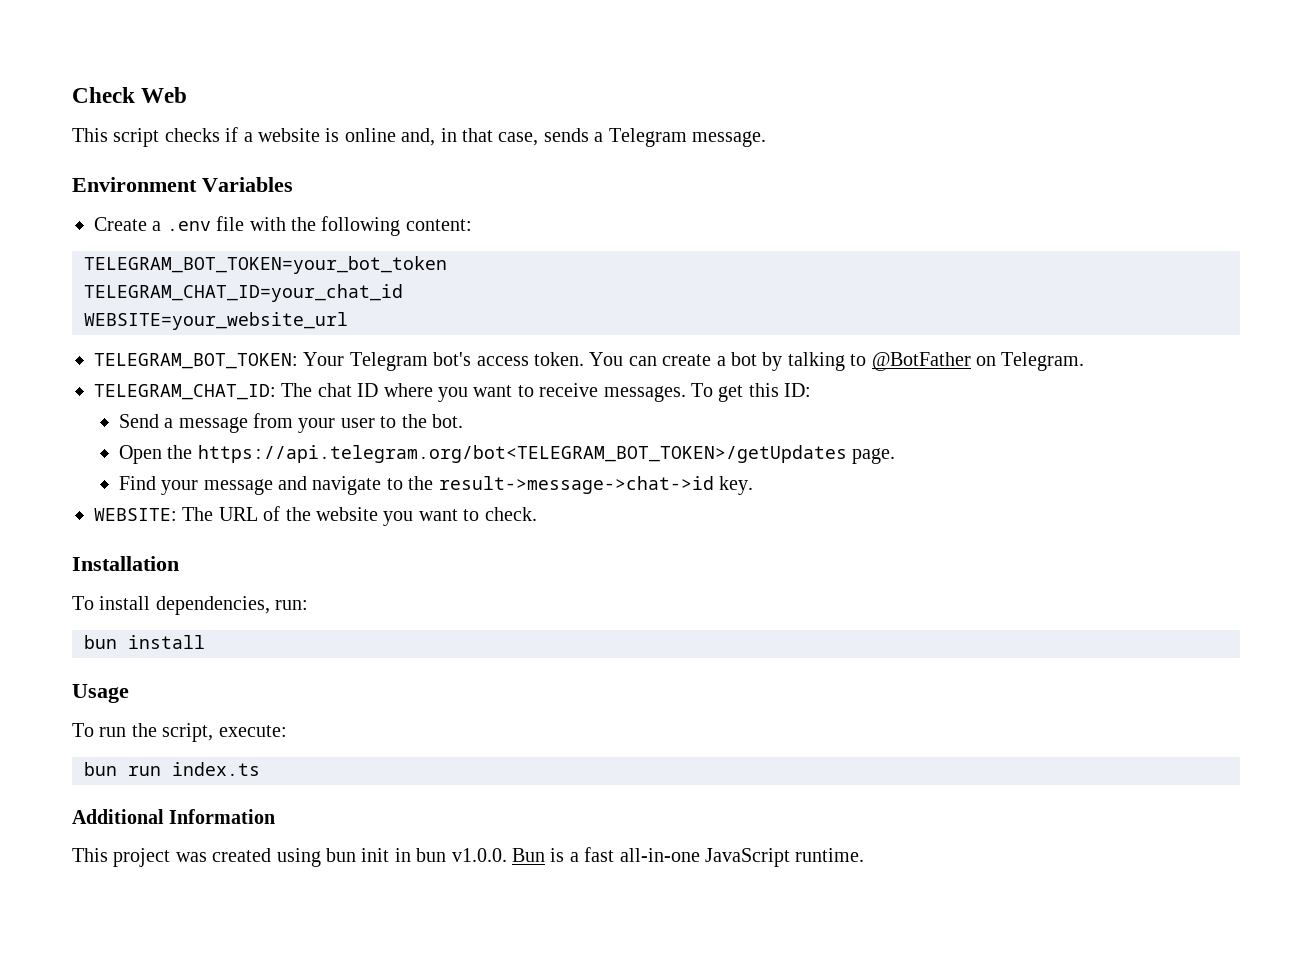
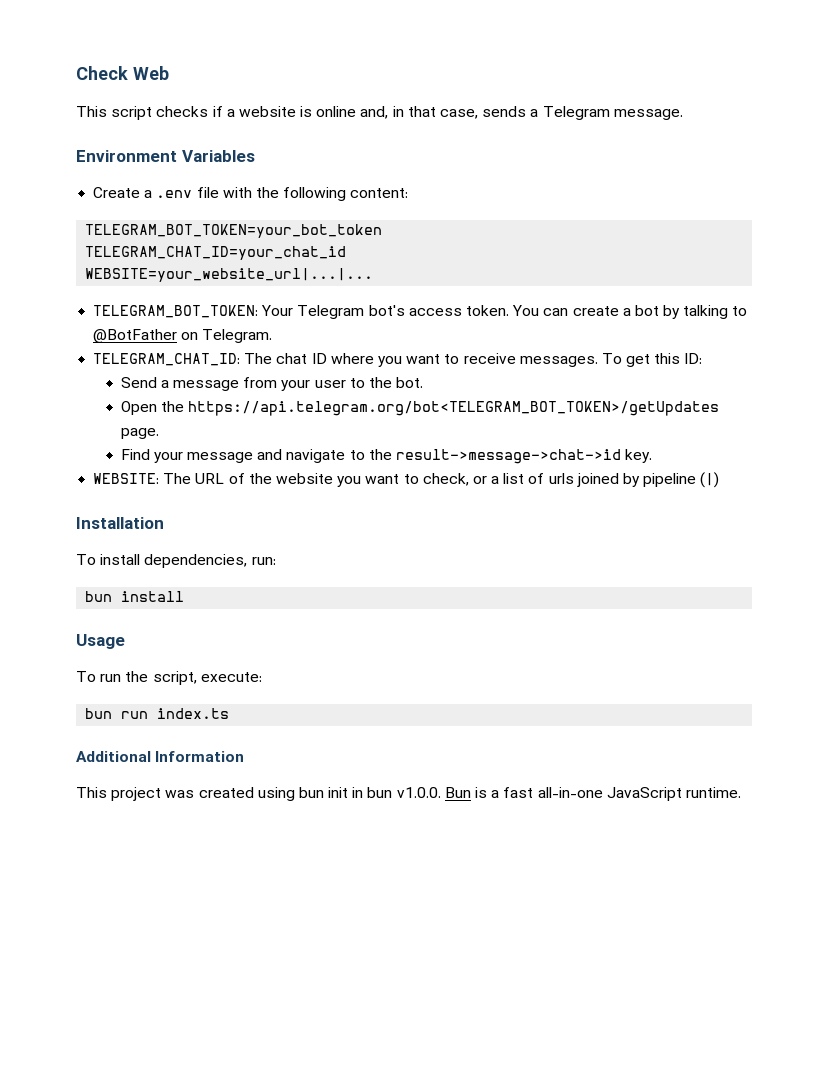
[84,312,348,330] WEBSITE=your_website_url -> [85,268,374,282] WEBSITE=your_website_url|...|...
[484,507,537,521] check. -> [422,472,720,488] check, or a list of urls joined by pipeline (|)

